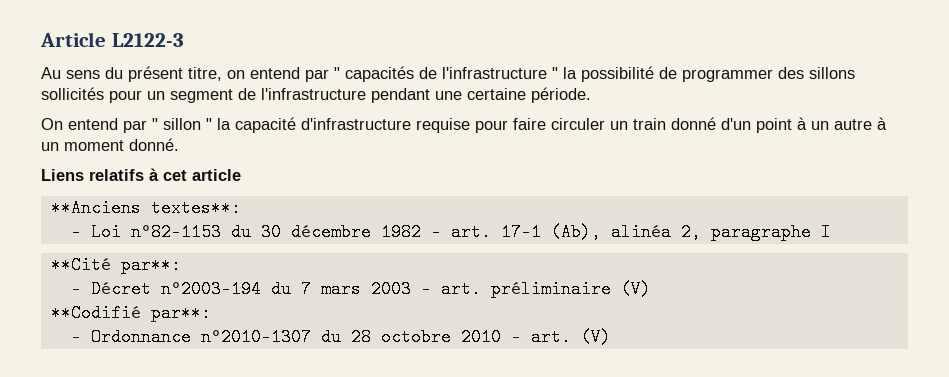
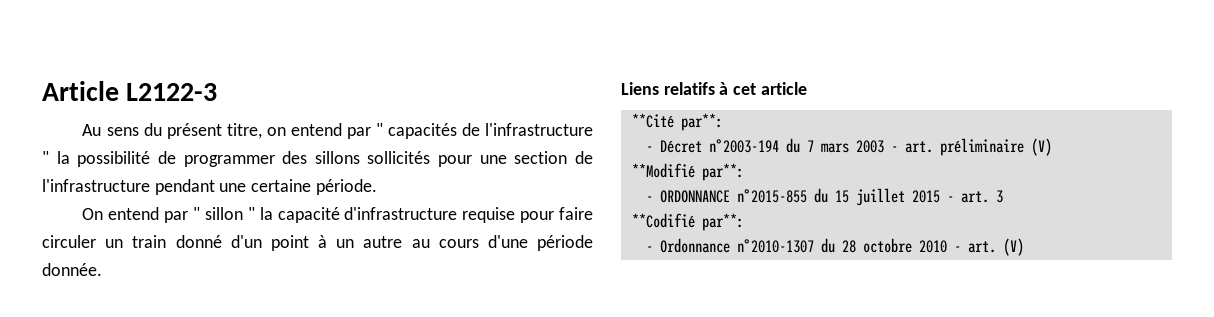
[147,89,233,103] un segment -> [479,151,568,164] une section
[877,117,887,130] [41,138,179,151] à un moment donné. -> [411,235,593,251] [42,263,102,276] au cours d'une période donnée.
[50,199,241,217] [70,223,831,241] // **Anciens textes**: // - Loi n°82-1153 du 30 décembre 1982 - art. 17-1 (Ab), alinéa 2, paragraphe I -> (807, 88) none
(651, 289) none -> [631,163,744,181] [645,188,1003,206] // **Modifié par**: // - ORDONNANCE n°2015-855 du 15 juillet 2015 - art. 3

